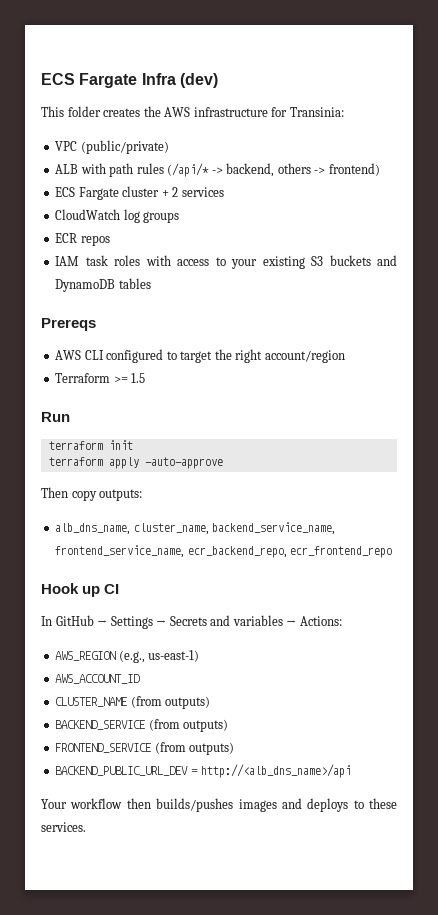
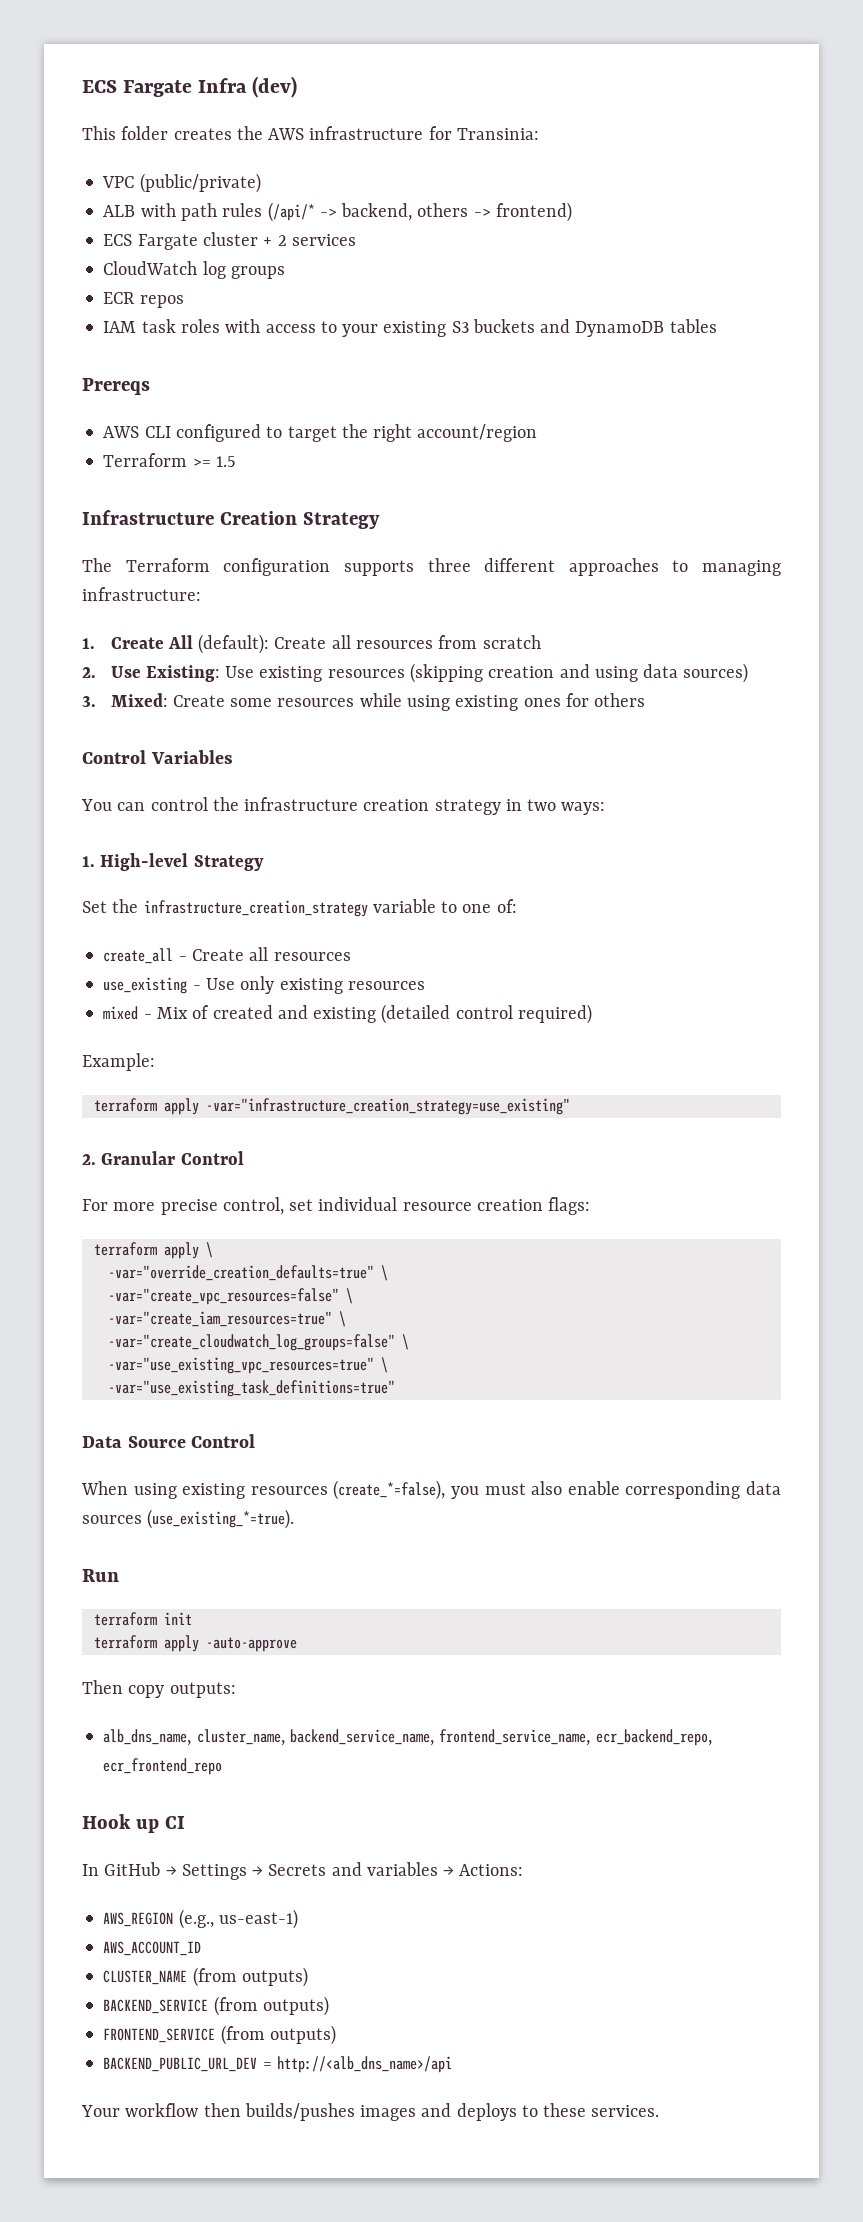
(146, 378) none -> [82,510,380,529] [82,558,781,576] [82,587,201,601] [82,634,541,654] [82,663,749,683] [82,693,646,711] [82,750,233,764] [81,797,606,815] [82,853,264,871] [82,899,517,917] [103,947,351,964] [103,976,425,994] [103,1004,592,1024] [82,1053,155,1071] [93,1098,570,1115] [82,1151,244,1165] [82,1197,591,1215] [93,1242,213,1259] [107,1265,388,1281] [107,1288,353,1305] [107,1311,346,1327] [107,1334,409,1351] [107,1357,388,1374] [107,1380,395,1397] [82,1434,256,1448] [81,1480,782,1500] [82,1509,295,1529] // Infrastructure Creation Strategy // The Terraform configuration supports three different approaches to managing infrastructure: // 1. Create All (default): Create all resources from scratch // 2. Use Existing: Use existing resources (skipping creation and using data sources) // 3. Mixed: Create some resources while using existing ones for others // Control Variables // You can control the infrastructure creation strategy in two ways: // 1. High-level Strategy // Set the infrastructure_creation_strategy variable to one of: // create_all - Create all resources // use_existing - Use only existing resources // mixed - Mix of created and existing (detailed control required) // Example: // terraform apply -var="infrastructure_creation_strategy=use_existing" // 2. Granular Control // For more precise control, set individual resource creation flags: // terraform apply \ // -var="override_creation_defaults=true" \ // -var="create_vpc_resources=false" \ // -var="create_iam_resources=true" \ // -var="create_cloudwatch_log_groups=false" \ // -var="use_existing_vpc_resources=true" \ // -var="use_existing_task_definitions=true" // Data Source Control // When using existing resources (create_*=false), you must also enable corresponding data sources (use_existing_*=true).

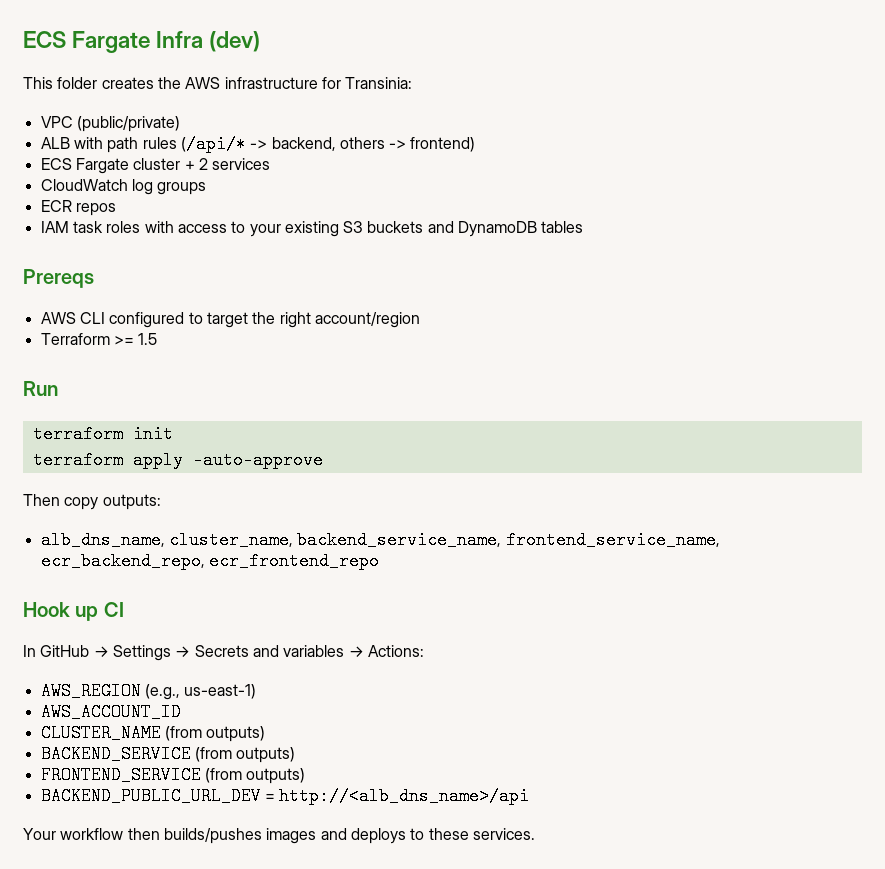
[82,510,380,529] [82,558,781,576] [82,587,201,601] [82,634,541,654] [82,663,749,683] [82,693,646,711] [82,750,233,764] [81,797,606,815] [82,853,264,871] [82,899,517,917] [103,947,351,964] [103,976,425,994] [103,1004,592,1024] [82,1053,155,1071] [93,1098,570,1115] [82,1151,244,1165] [82,1197,591,1215] [93,1242,213,1259] [107,1265,388,1281] [107,1288,353,1305] [107,1311,346,1327] [107,1334,409,1351] [107,1357,388,1374] [107,1380,395,1397] [82,1434,256,1448] [81,1480,782,1500] [82,1509,295,1529] // Infrastructure Creation Strategy // The Terraform configuration supports three different approaches to managing infrastructure: // 1. Create All (default): Create all resources from scratch // 2. Use Existing: Use existing resources (skipping creation and using data sources) // 3. Mixed: Create some resources while using existing ones for others // Control Variables // You can control the infrastructure creation strategy in two ways: // 1. High-level Strategy // Set the infrastructure_creation_strategy variable to one of: // create_all - Create all resources // use_existing - Use only existing resources // mixed - Mix of created and existing (detailed control required) // Example: // terraform apply -var="infrastructure_creation_strategy=use_existing" // 2. Granular Control // For more precise control, set individual resource creation flags: // terraform apply \ // -var="override_creation_defaults=true" \ // -var="create_vpc_resources=false" \ // -var="create_iam_resources=true" \ // -var="create_cloudwatch_log_groups=false" \ // -var="use_existing_vpc_resources=true" \ // -var="use_existing_task_definitions=true" // Data Source Control // When using existing resources (create_*=false), you must also enable corresponding data sources (use_existing_*=true). -> (158, 339) none

